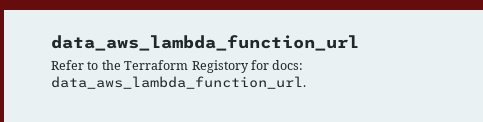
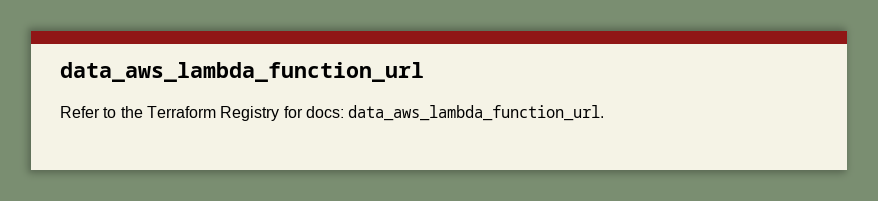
[191,60,249,73] Registory -> [220,106,280,121] Registry

